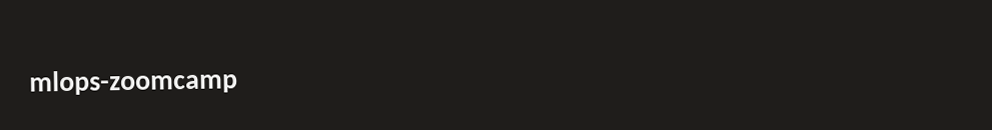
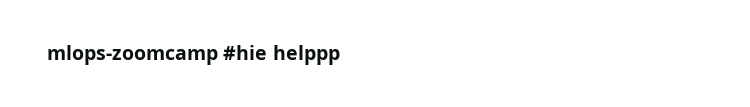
(238, 82) none -> [223,45,340,65] #hie helppp

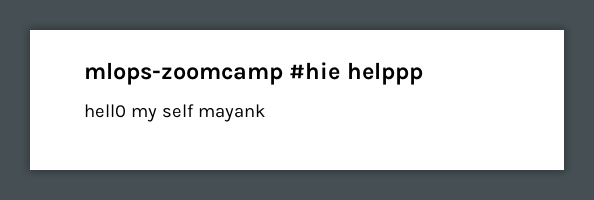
(340, 55) none -> [84,104,265,122] // hell0 my self mayank

